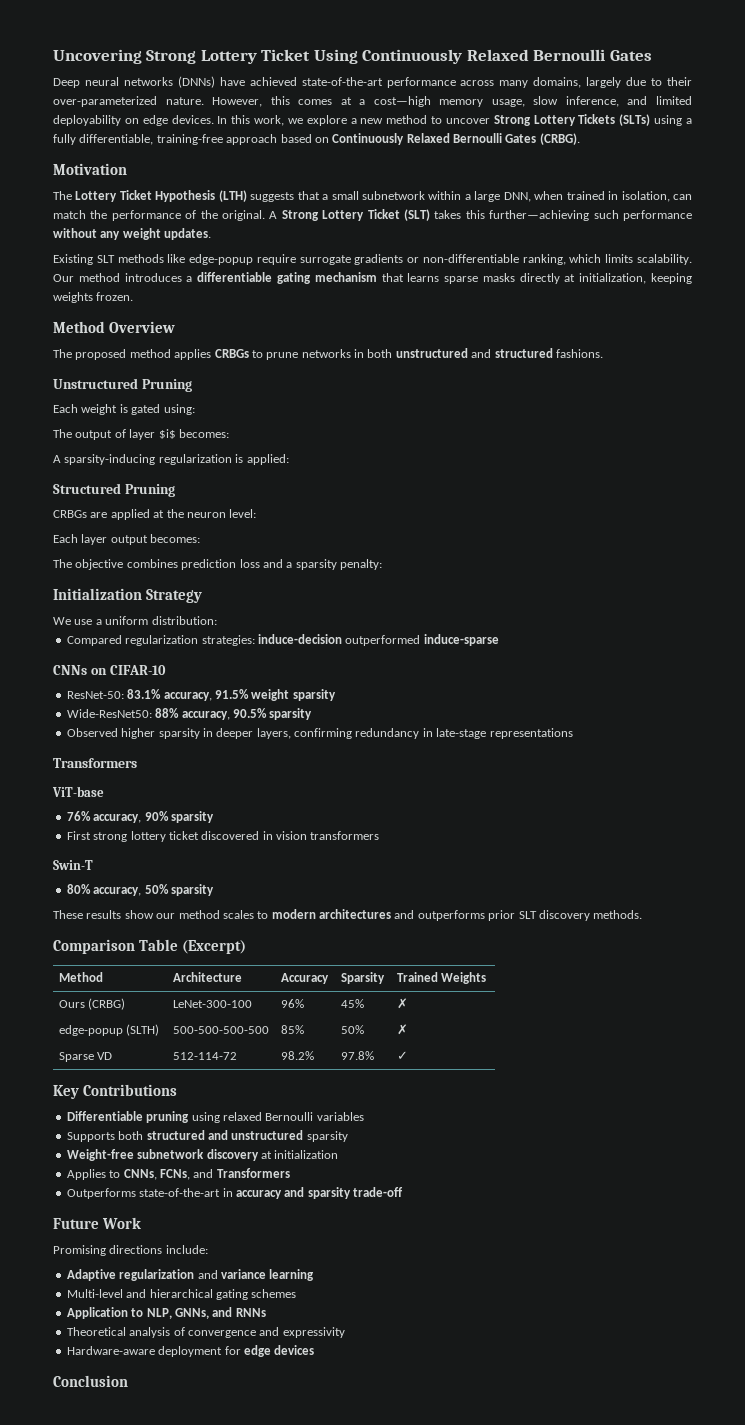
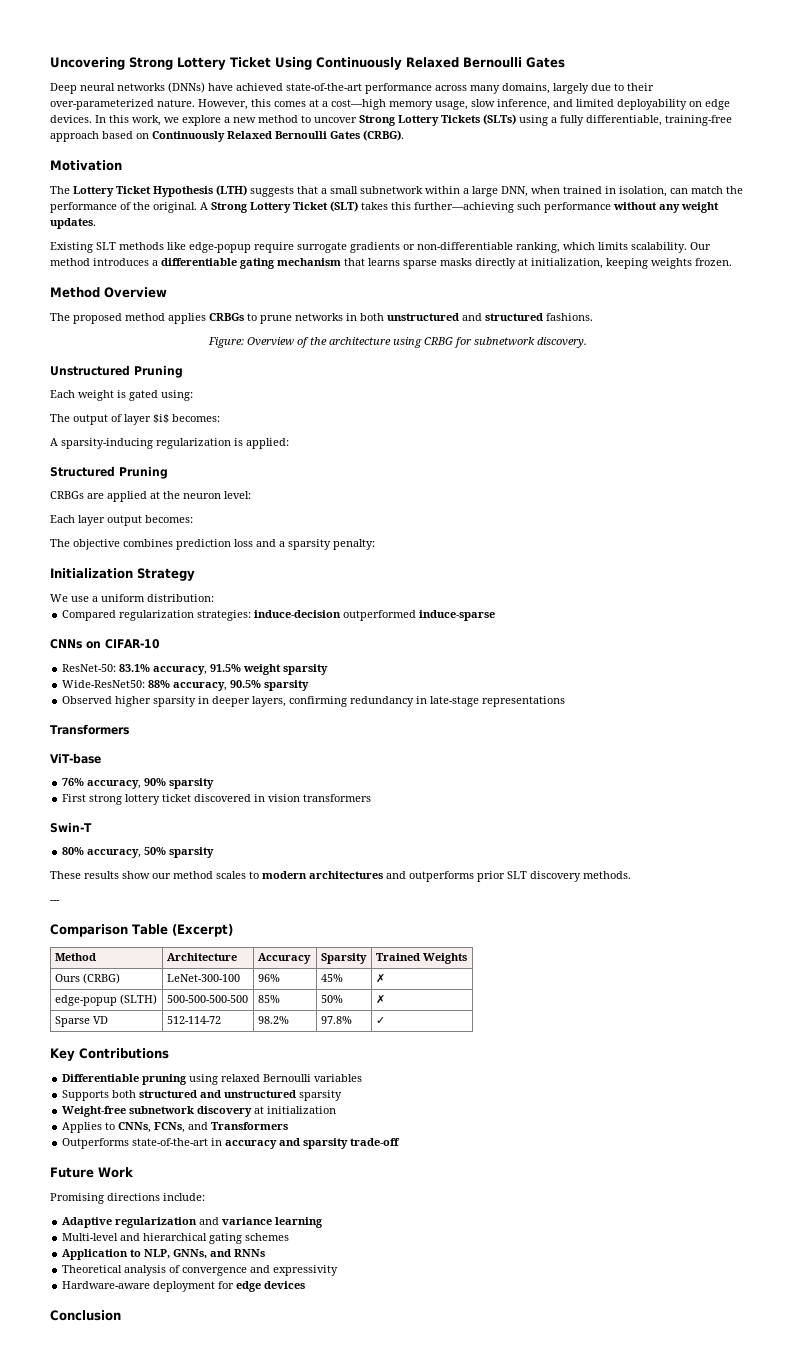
(603, 353) none -> [208,337,587,348] // Figure: Overview of the architecture using CRBG for subnetwork discovery.
(643, 914) none -> [50,900,60,903] // ---

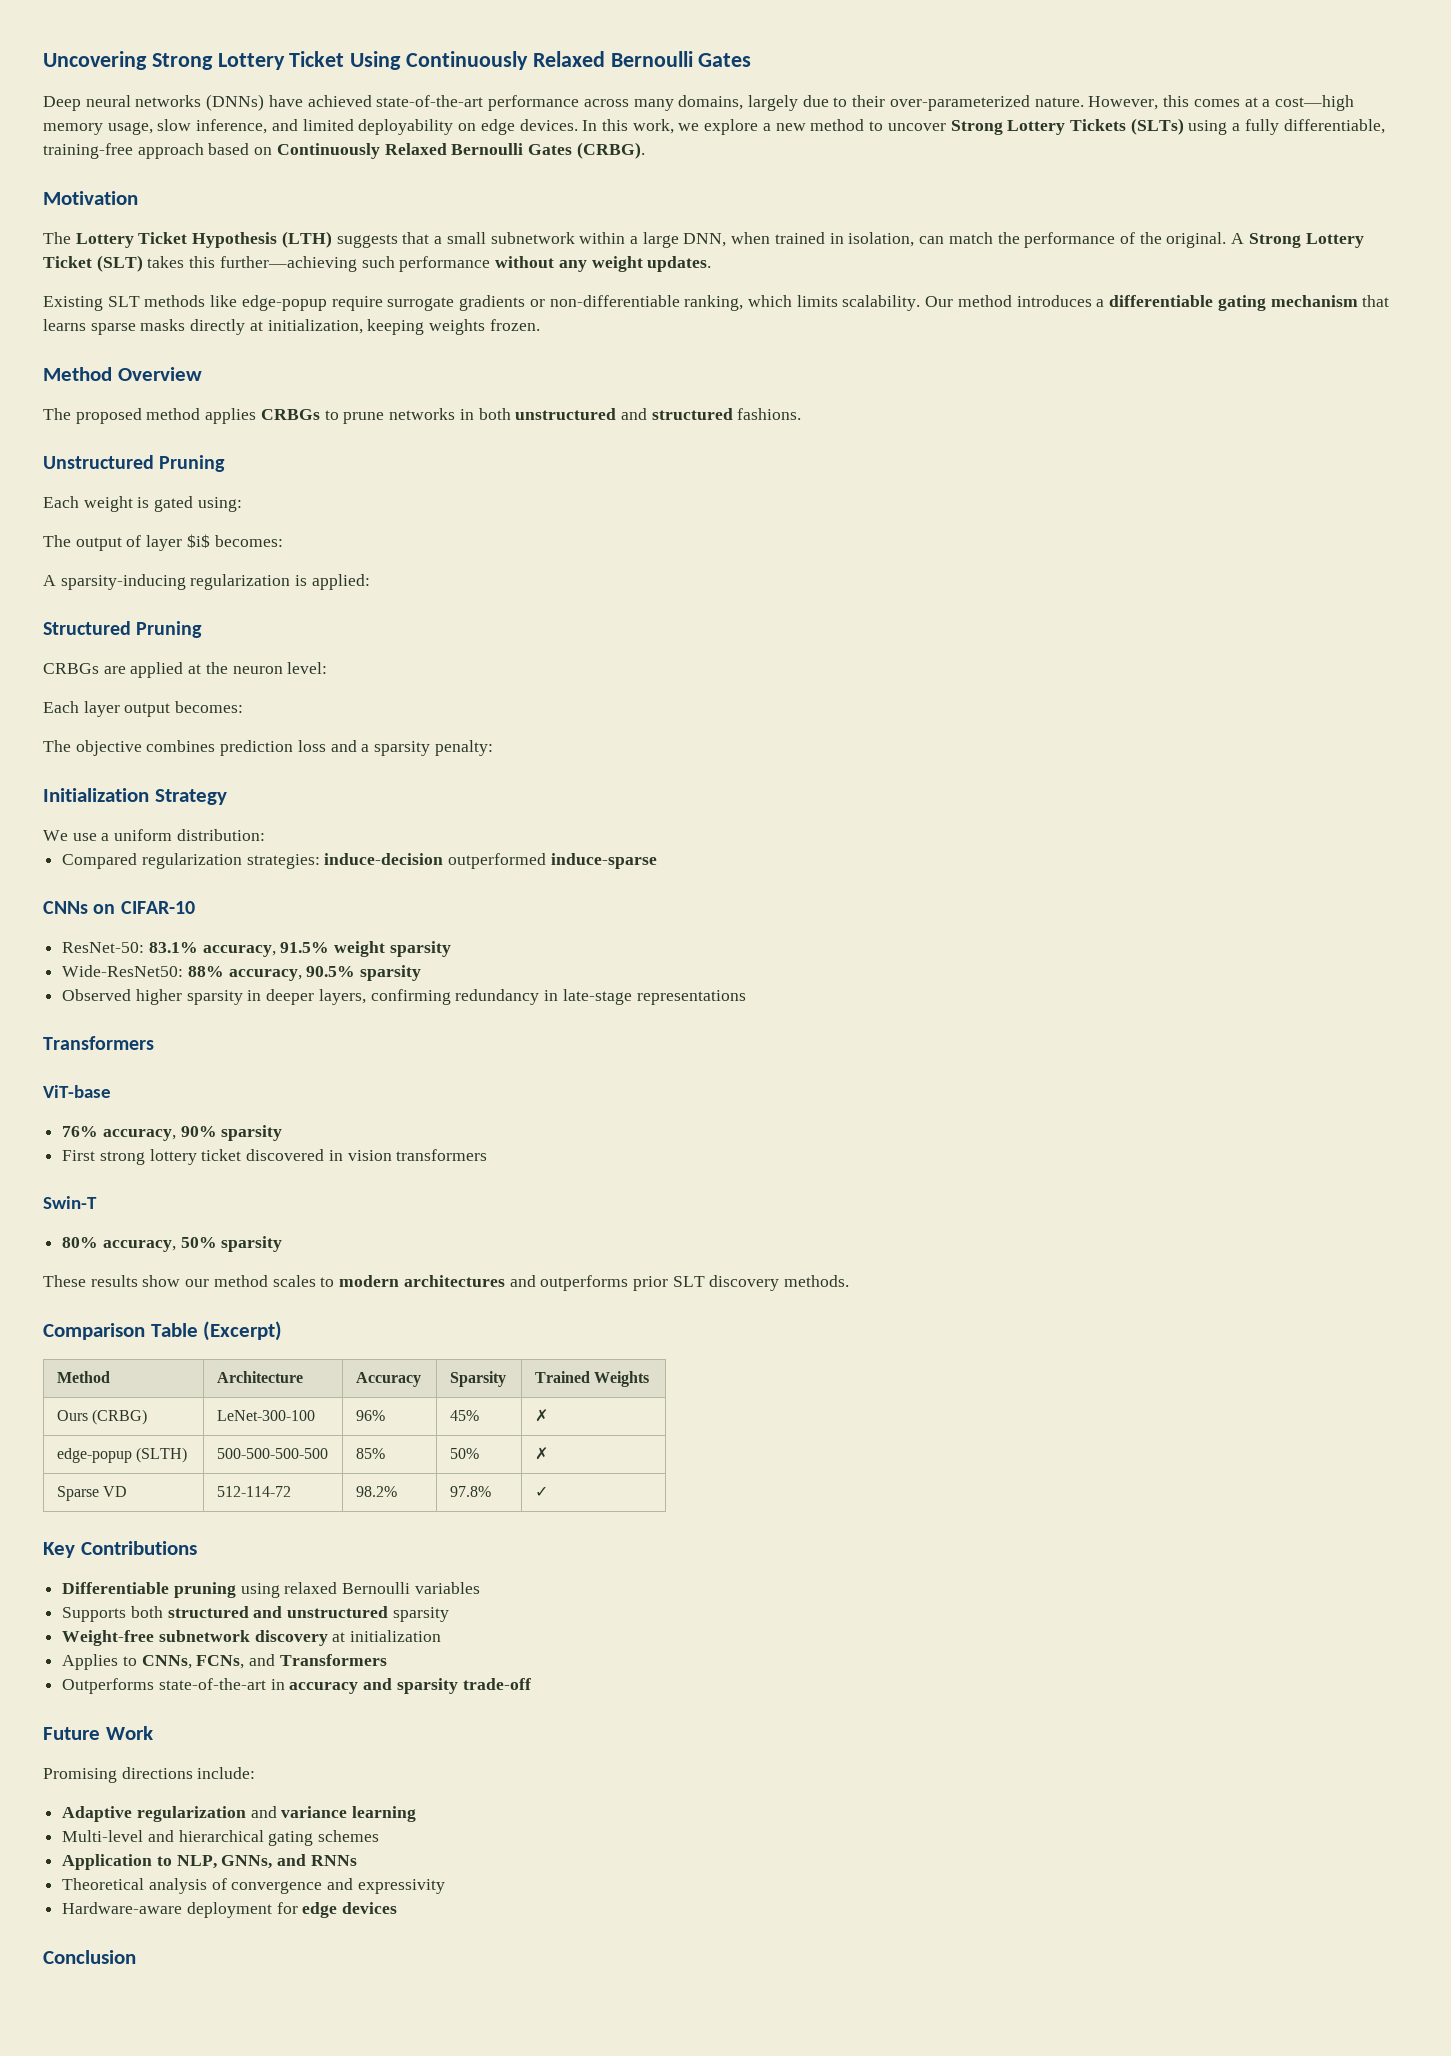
[208,337,587,348] // Figure: Overview of the architecture using CRBG for subnetwork discovery. -> (802, 414) none
[50,900,60,903] // --- -> (850, 1281) none

